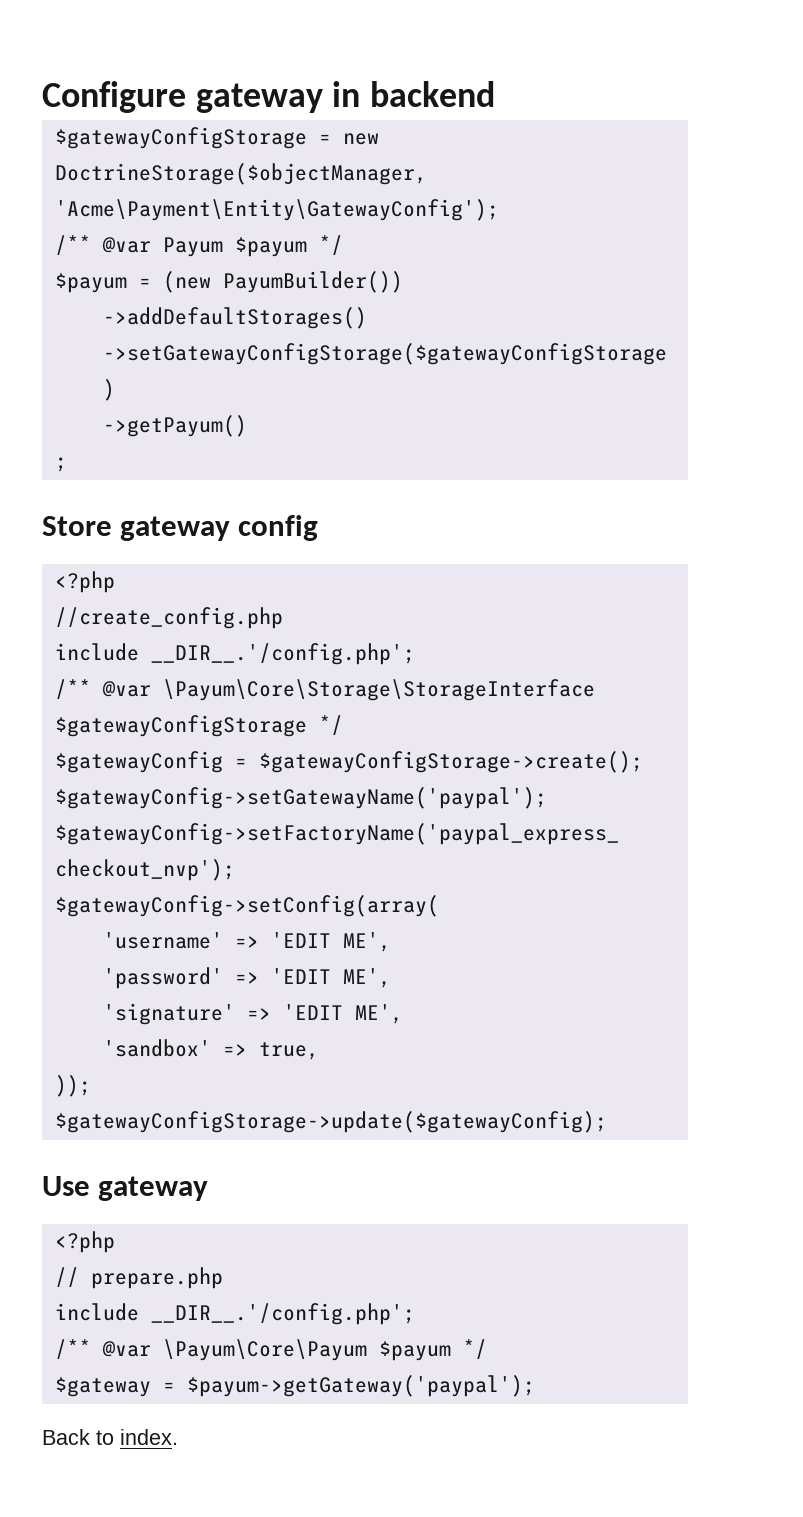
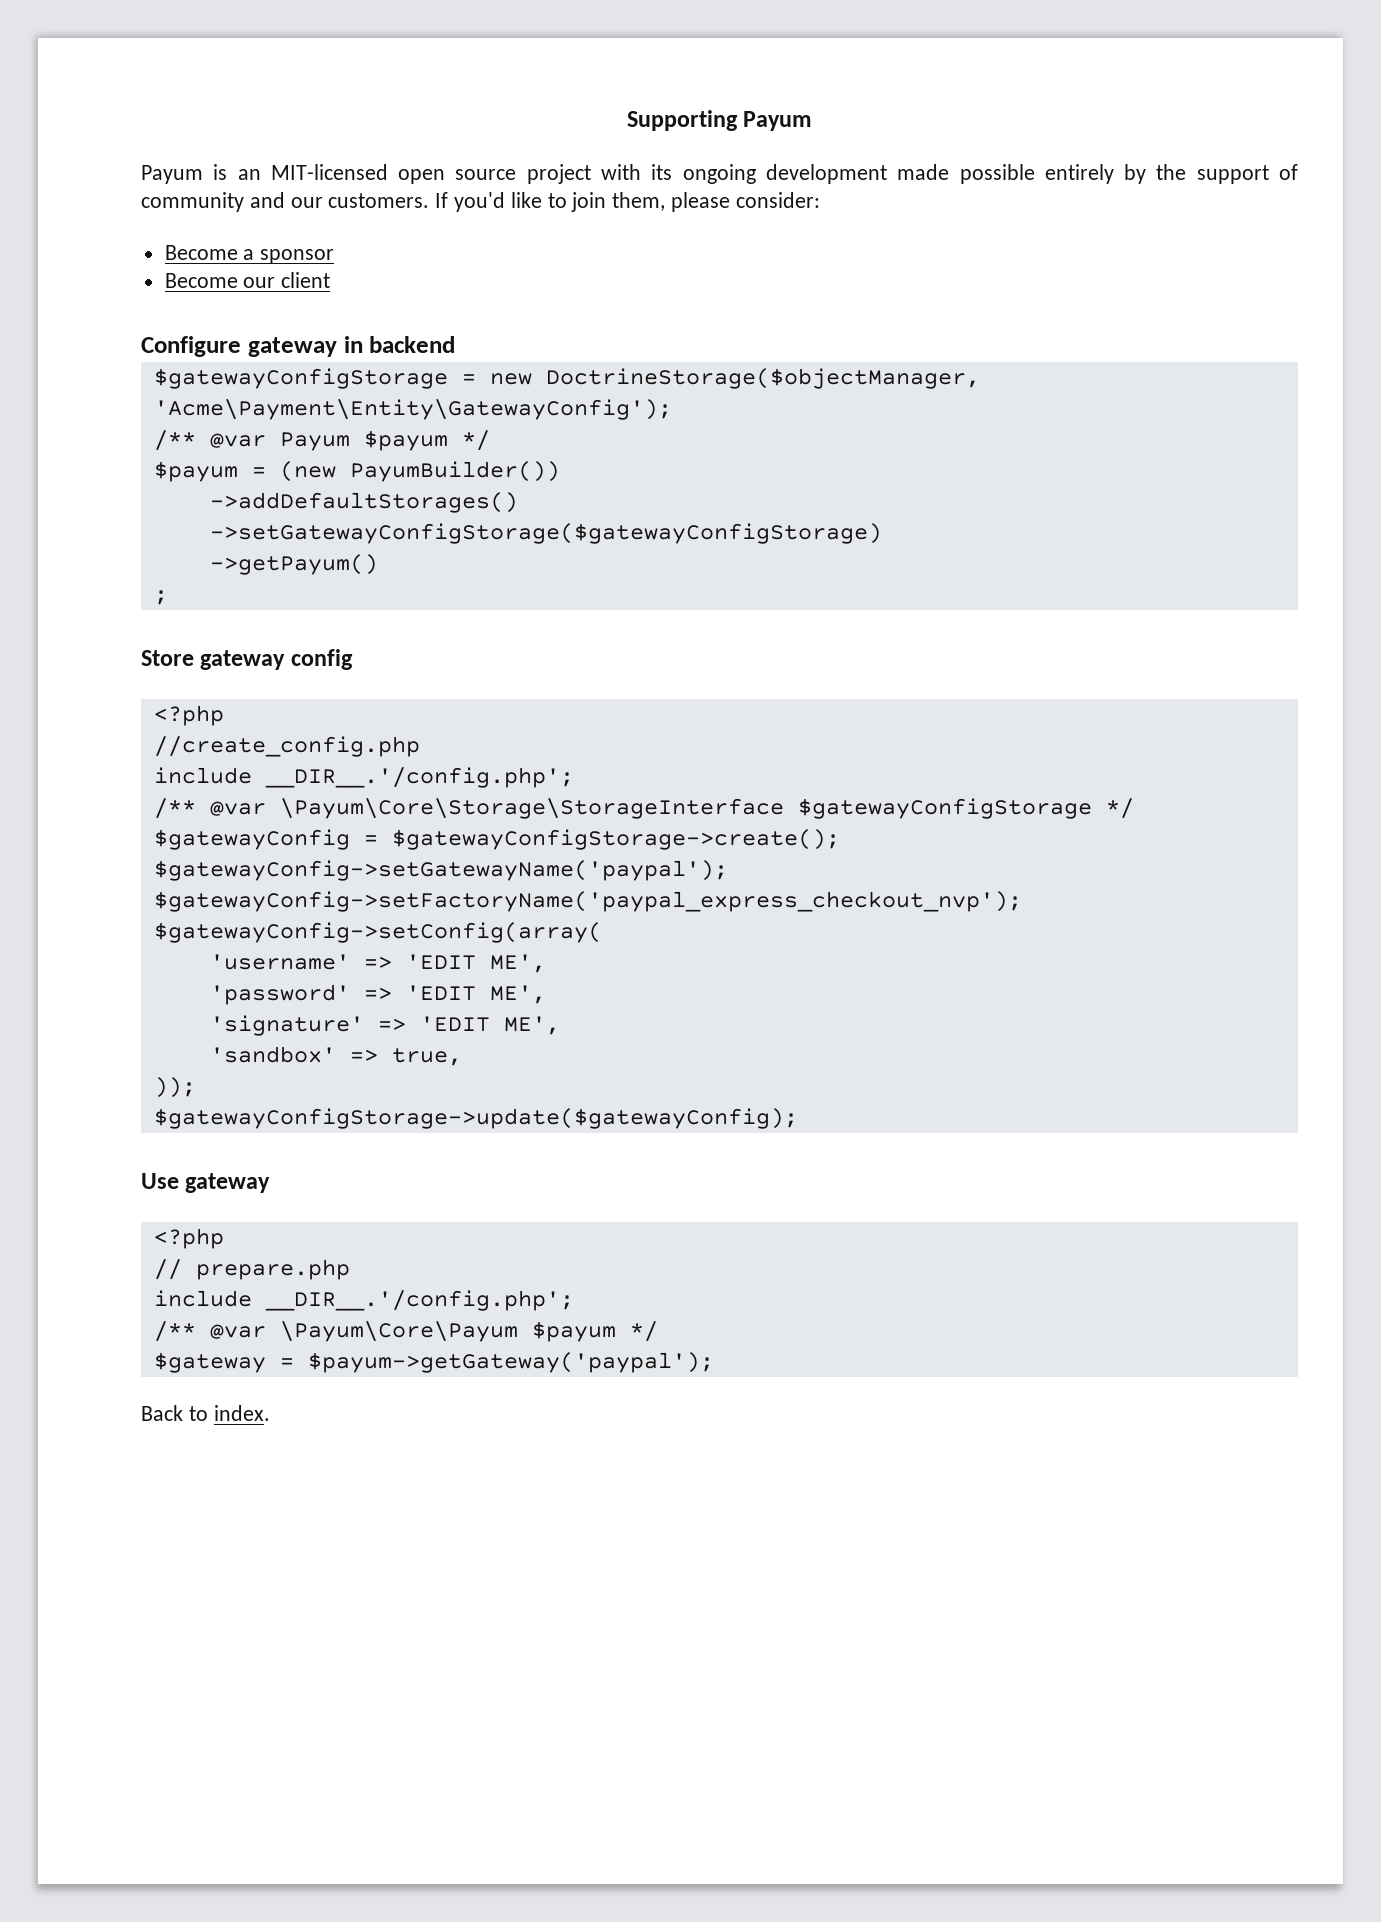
(42, 97) none -> [626,110,813,131] [141,164,1298,184] [141,192,820,212] [164,245,335,264] [164,272,331,288] Supporting Payum // Payum is an MIT-licensed open source project with its ongoing development made possible entirely by the support of community and our customers. If you'd like to join them, please consider: // Become a sponsor // Become our client //

